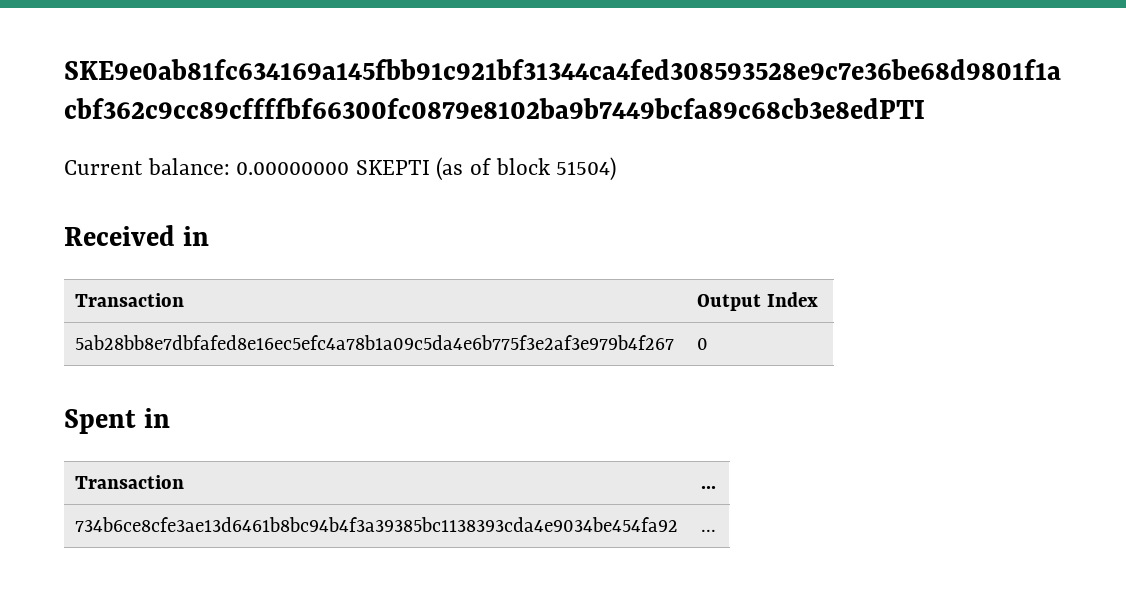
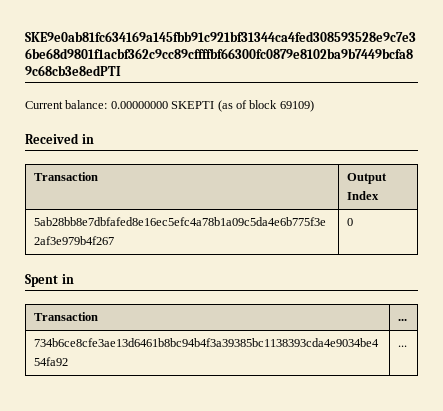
[556,157,617,181] 51504) -> [279,100,314,112] 69109)

